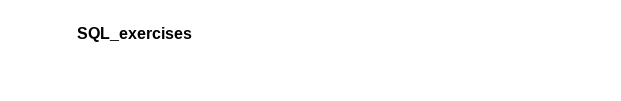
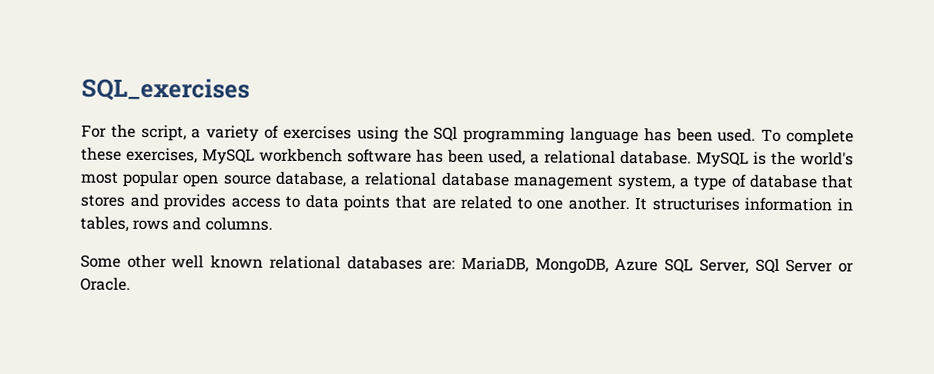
(192, 34) none -> [81,124,854,146] [81,147,854,168] [81,170,854,191] [80,193,853,212] [80,216,273,232] [80,254,854,274] [80,277,131,291] // For the script, a variety of exercises using the SQl programming language has been used. To complete these exercises, MySQL workbench software has been used, a relational database. MySQL is the world's most popular open source database, a relational database management system, a type of database that stores and provides access to data points that are related to one another. It structurises information in tables, rows and columns. // Some other well known relational databases are: MariaDB, MongoDB, Azure SQL Server, SQl Server or Oracle.

